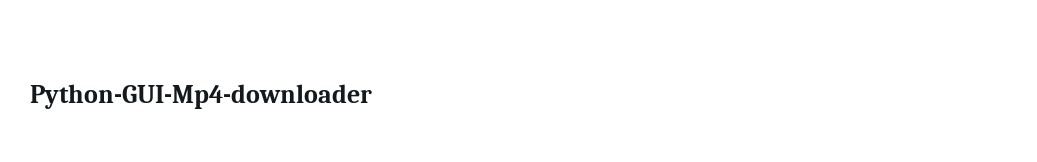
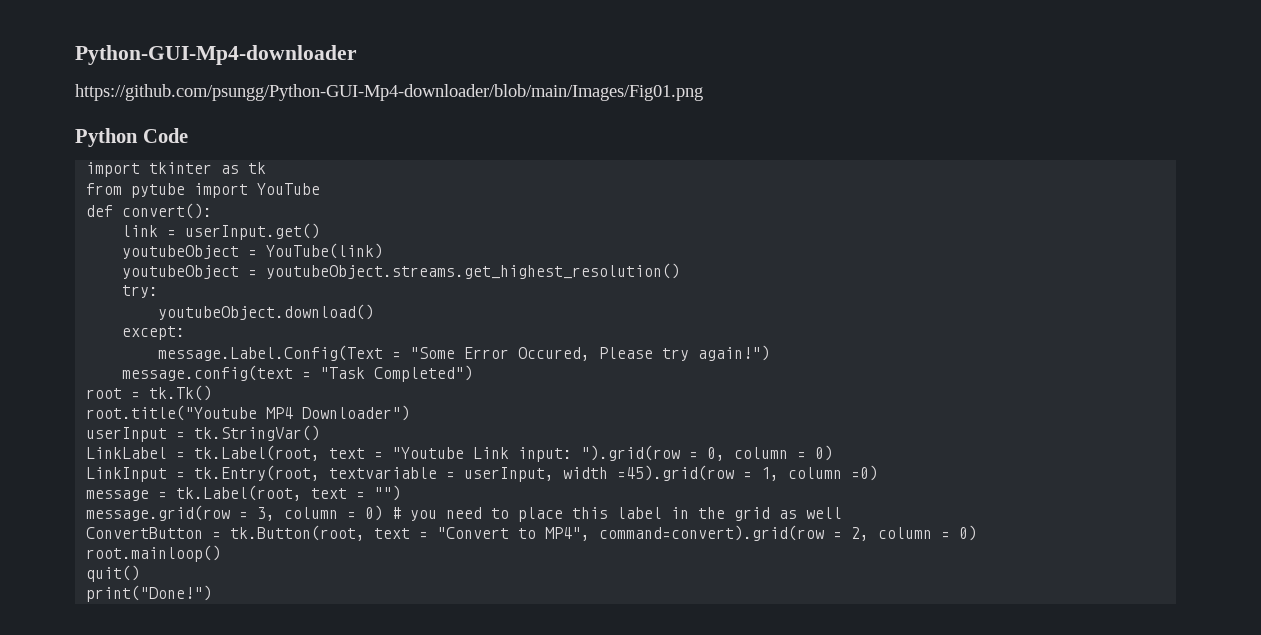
(372, 96) none -> [75,84,703,101] [75,128,188,147] [86,162,267,177] [86,183,321,198] [86,203,213,219] [122,223,321,240] [122,243,384,259] [122,263,681,279] [122,285,159,298] [158,304,375,320] [122,326,186,340] [158,345,771,361] [122,365,474,382] [86,385,213,401] [86,405,411,421] [86,425,321,442] [86,445,834,462] [86,465,879,482] [86,485,402,501] [86,505,843,522] [86,525,978,541] [86,545,222,562] [86,565,141,582] [86,585,213,602] // https://github.com/psungg/Python-GUI-Mp4-downloader/blob/main/Images/Fig01.png // Python Code // import tkinter as tk // from pytube import YouTube // def convert(): // link = userInput.get() // youtubeObject = YouTube(link) // youtubeObject = youtubeObject.streams.get_highest_resolution() // try: // youtubeObject.download() // except: // message.Label.Config(Text = "Some Error Occured, Please try again!") // message.config(text = "Task Completed") // root = tk.Tk() // root.title("Youtube MP4 Downloader") // userInput = tk.StringVar() // LinkLabel = tk.Label(root, text = "Youtube Link input: ").grid(row = 0, column = 0) // LinkInput = tk.Entry(root, textvariable = userInput, width =45).grid(row = 1, column =0) // message = tk.Label(root, text = "") // message.grid(row = 3, column = 0) # you need to place this label in the grid as well // ConvertButton = tk.Button(root, text = "Convert to MP4", command=convert).grid(row = 2, column = 0) // root.mainloop() // quit() // print("Done!")

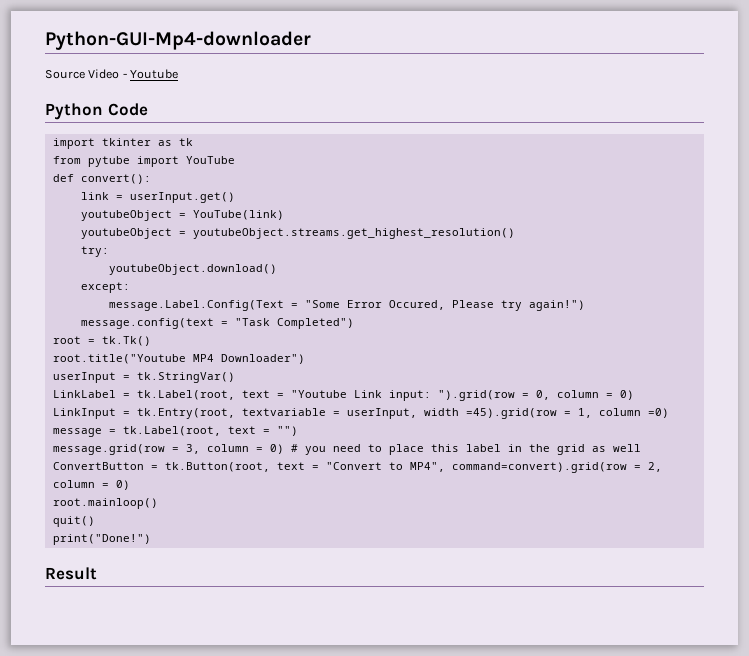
[75,84,703,101] https://github.com/psungg/Python-GUI-Mp4-downloader/blob/main/Images/Fig01.png -> [45,69,179,79] Source Video - Youtube
(213, 593) none -> [45,567,97,580] // Result

